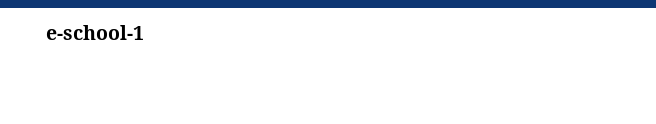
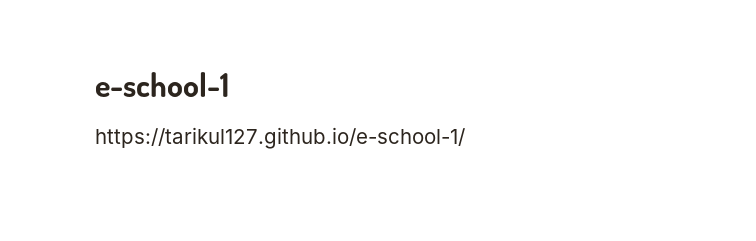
(144, 32) none -> [95,127,465,149] // https://tarikul127.github.io/e-school-1/

